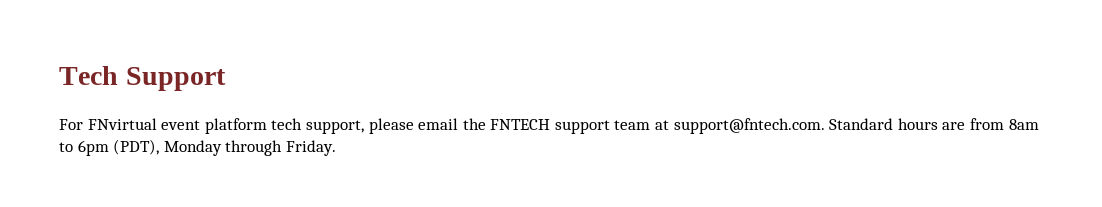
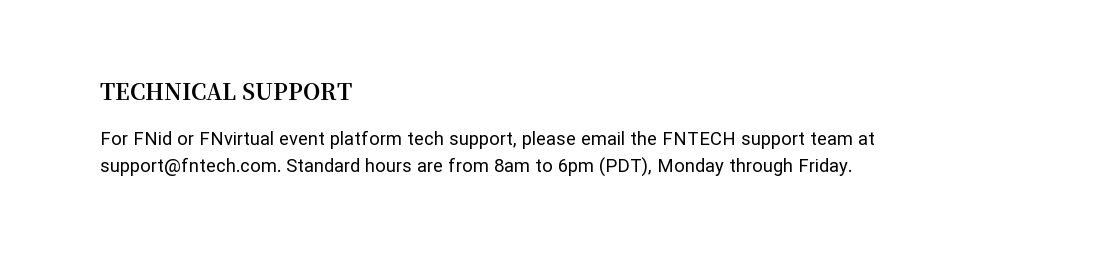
[59,66,226,91] Tech Support -> [100,83,352,100] TECHNICAL SUPPORT
(83, 124) none -> [133,131,194,145] FNid or

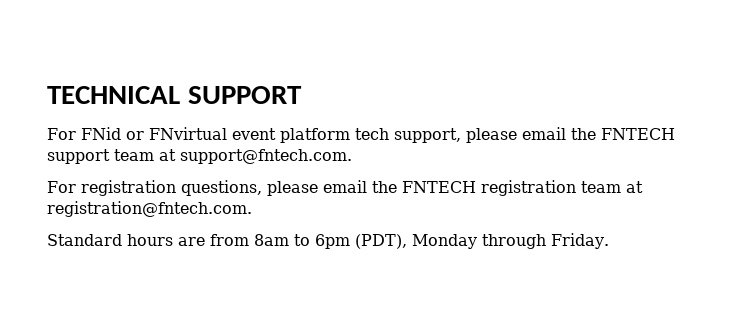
(281, 166) none -> [47,180,643,196] [47,201,252,217] // For registration questions, please email the FNTECH registration team at registration@fntech.com. //

